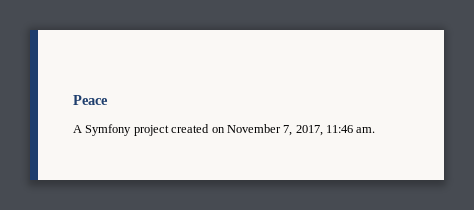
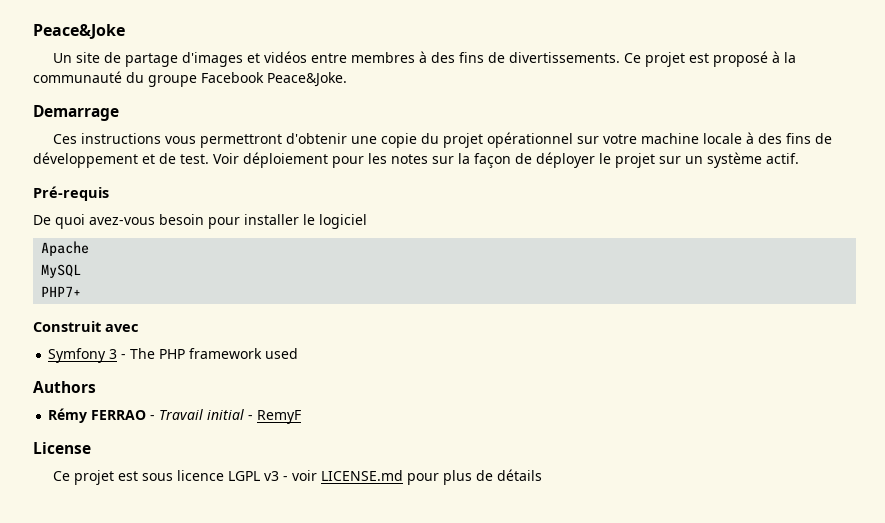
[73,95,108,105] [73,124,376,136] Peace // A Symfony project created on November 7, 2017, 11:46 am. -> [33,24,125,39] [52,51,796,67] [33,71,347,87] [33,105,119,121] [52,132,832,148] [33,152,799,168] [33,186,109,201] [33,214,367,229] [41,241,90,256] [41,264,82,278] [41,286,82,297] [33,321,138,332] [48,348,299,363] [33,381,96,393] [48,408,302,424] [33,442,91,454] [52,469,542,485] Peace&Joke // Un site de partage d'images et vidéos entre membres à des fins de divertissements. Ce projet est proposé à la communauté du groupe Facebook Peace&Joke. // Demarrage // Ces instructions vous permettront d'obtenir une copie du projet opérationnel sur votre machine locale à des fins de développement et de test. Voir déploiement pour les notes sur la façon de déployer le projet sur un système actif. // Pré-requis // De quoi avez-vous besoin pour installer le logiciel // Apache // MySQL // PHP7+ // Construit avec // Symfony 3 - The PHP framework used // Authors // Rémy FERRAO - Travail initial - RemyF // License // Ce projet est sous licence LGPL v3 - voir LICENSE.md pour plus de détails

